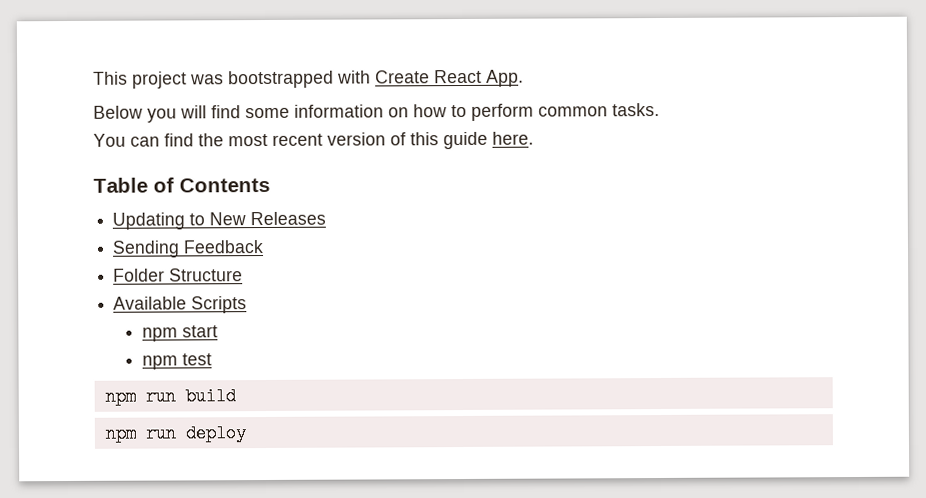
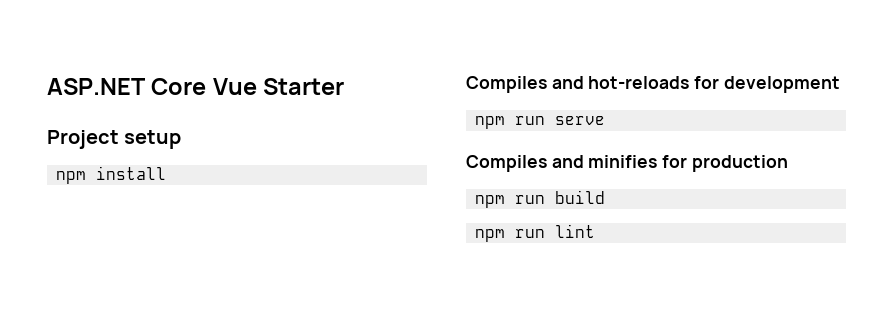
[93,69,524,89] [93,103,660,123] [93,131,534,150] [93,177,270,193] [112,211,327,230] [112,240,265,258] [113,268,244,282] [113,296,248,314] [141,325,218,342] [141,353,212,370] This project was bootstrapped with Create React App. // Below you will find some information on how to perform common tasks. // You can find the most recent version of this guide here. // Table of Contents // Updating to New Releases // Sending Feedback // Folder Structure // Available Scripts // npm start // npm test -> [47,78,345,95] [47,130,182,149] [56,166,166,184] [466,76,840,93] [475,116,605,129] [466,155,788,172] ASP.NET Core Vue Starter // Project setup // npm install // Compiles and hot-reloads for development // npm run serve // Compiles and minifies for production
[184,424,246,443] deploy -> [555,224,595,238] lint

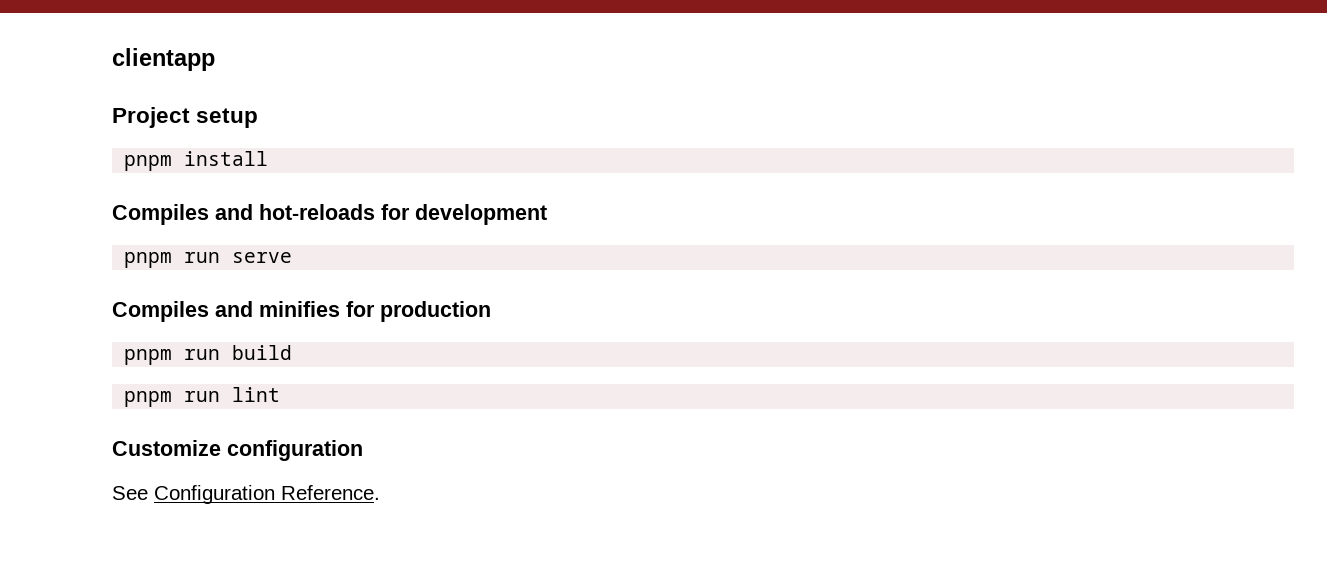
[47,78,345,95] ASP.NET Core Vue Starter -> [112,48,215,71] clientapp
[56,171,86,184] npm -> [124,155,173,171] pnpm
[475,116,505,129] npm -> [124,252,173,268] pnpm
[475,195,505,208] npm -> [124,349,173,365] pnpm
[475,229,505,242] npm -> [124,391,173,407] pnpm
(595, 231) none -> [112,440,363,461] [112,485,380,504] // Customize configuration // See Configuration Reference.

